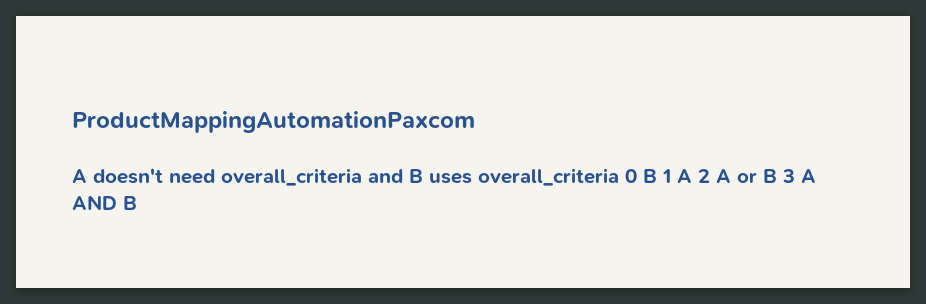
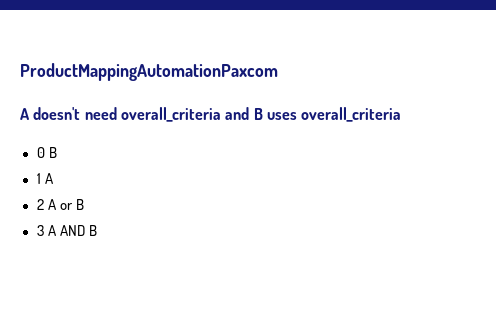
(619, 177) none -> (402, 114) //
(657, 176) none -> (57, 152) //
(692, 176) none -> (53, 178) //
(777, 176) none -> (84, 204) //

